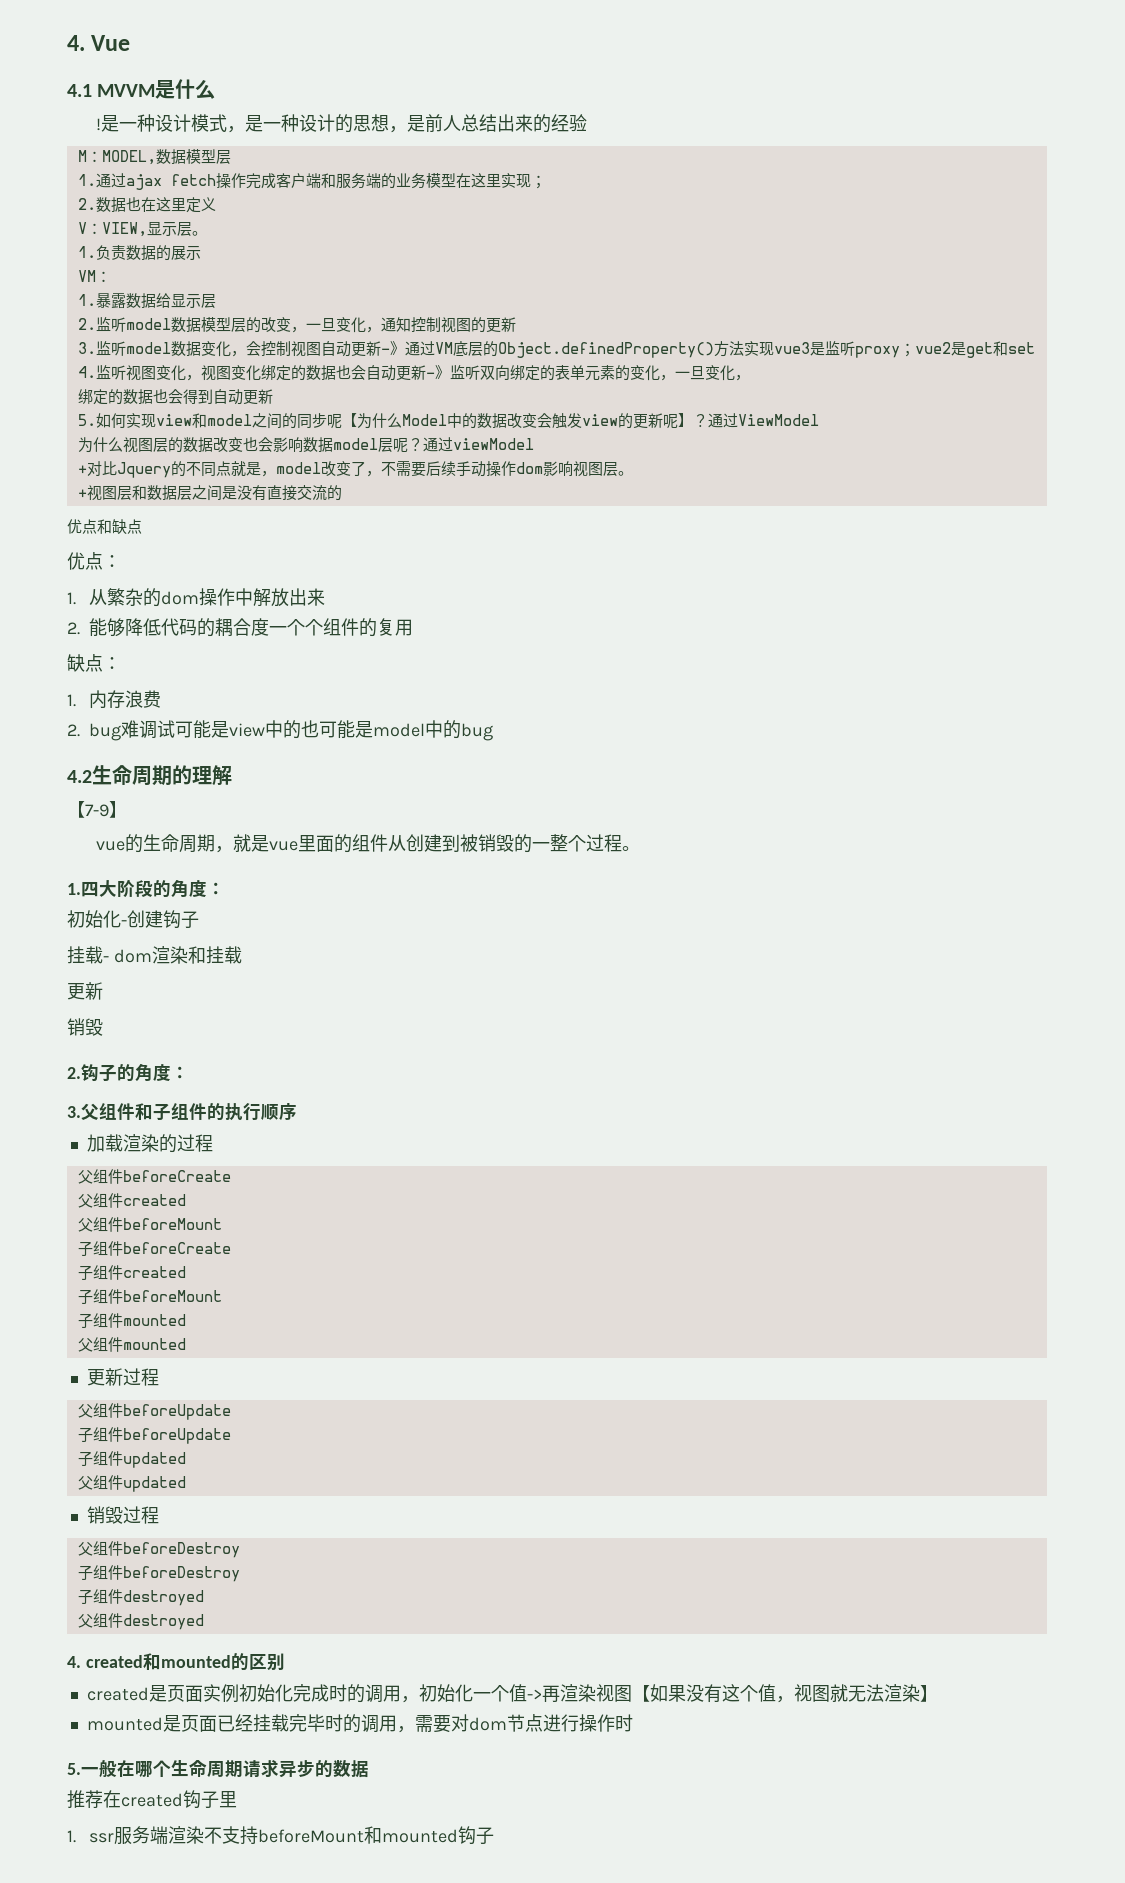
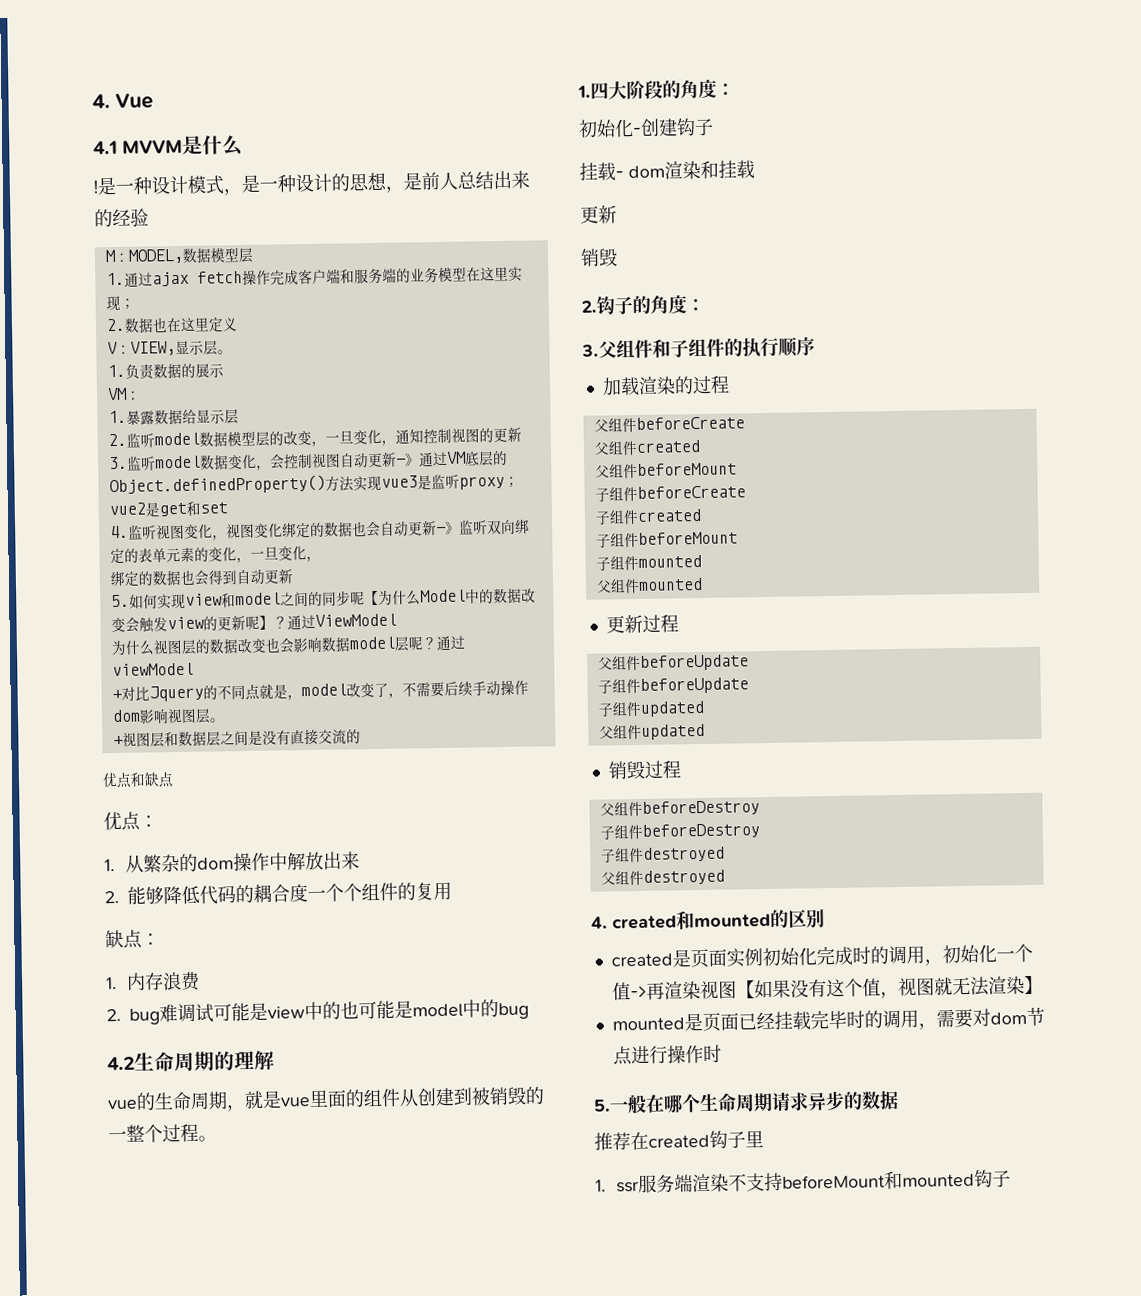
[67,801,127,818] // 【7-9】 -> (275, 1060) none

